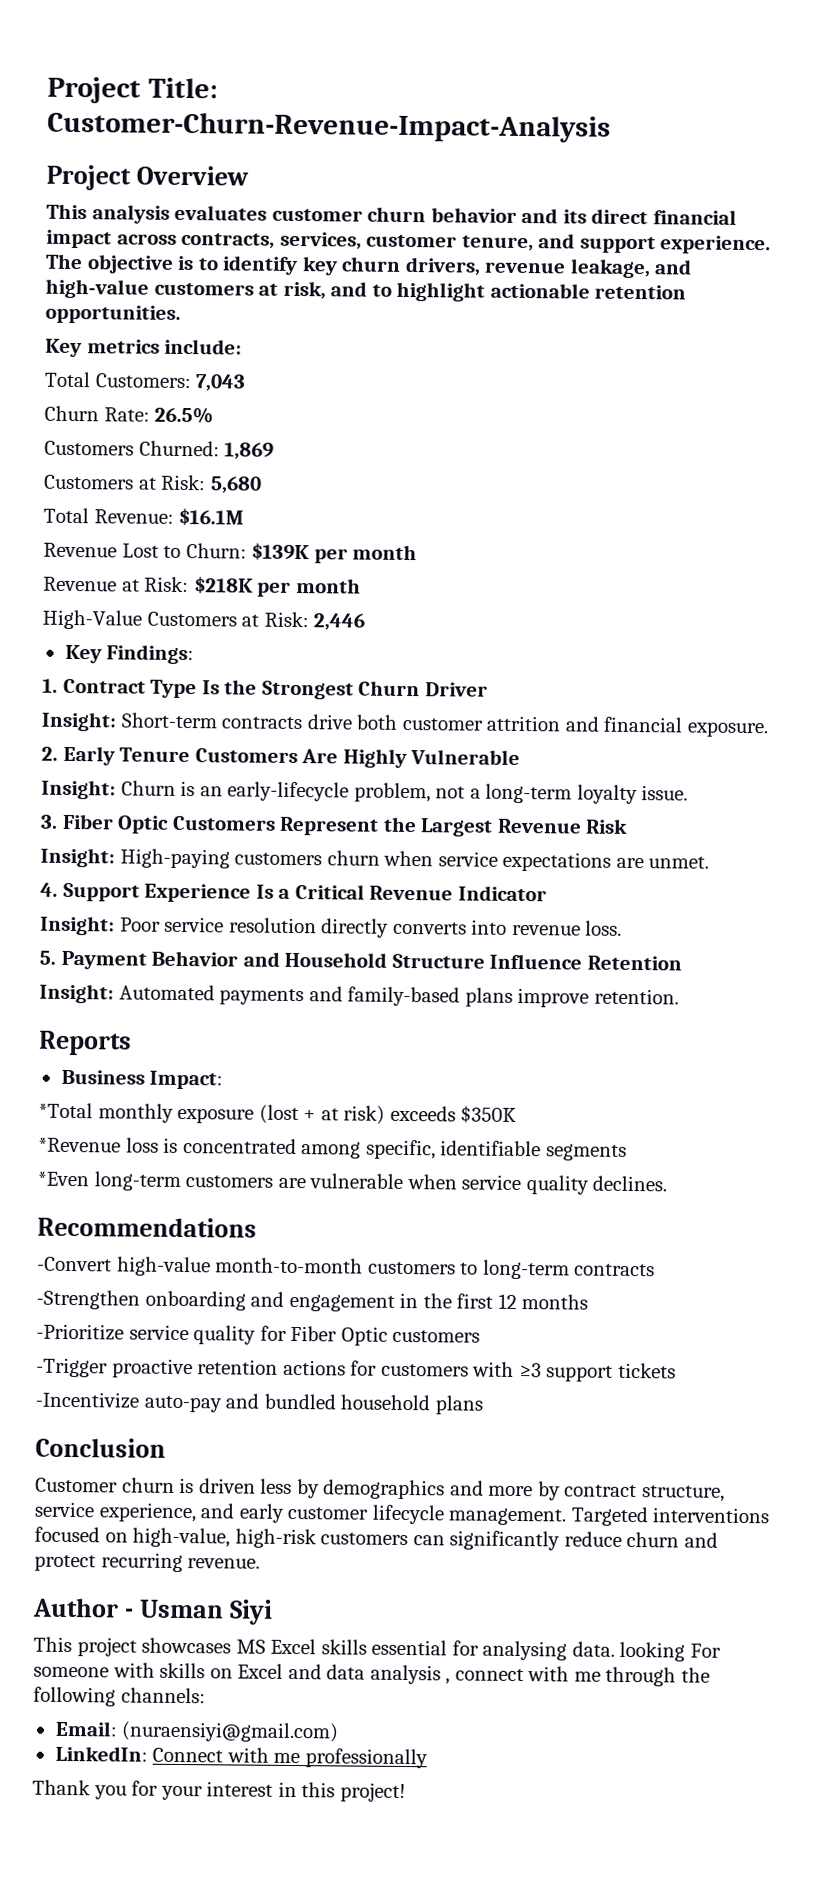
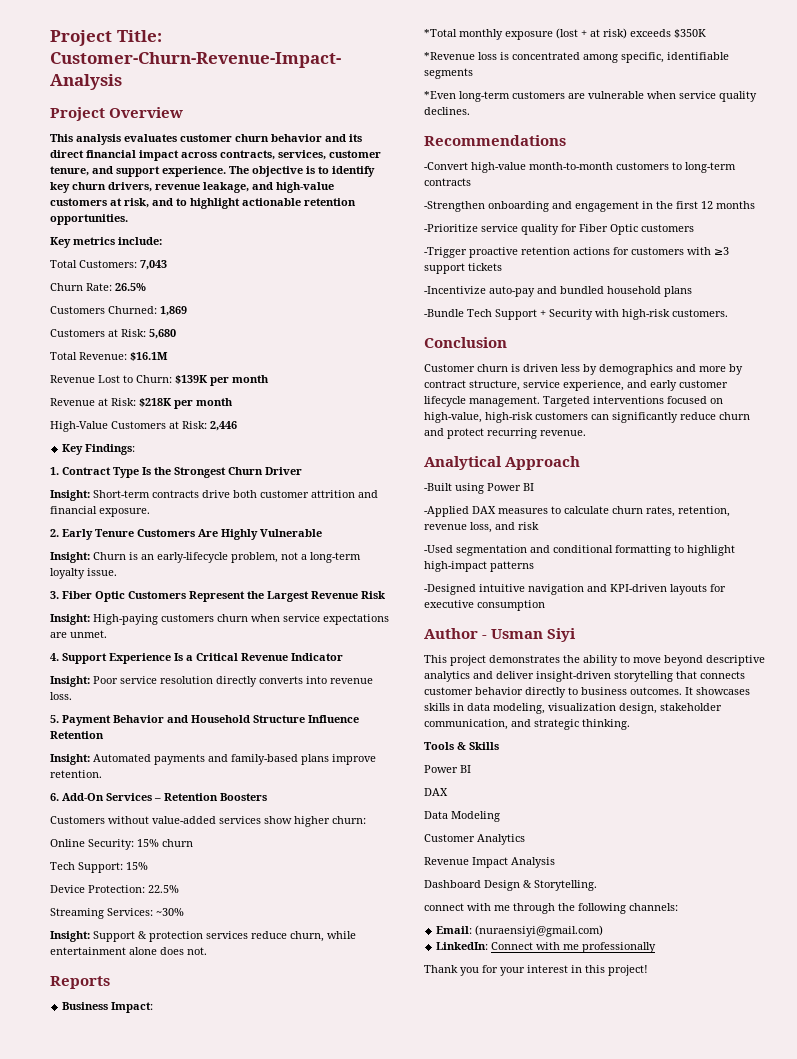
(679, 996) none -> [50,793,267,801] [50,816,366,827] [50,839,193,850] [50,862,148,873] [50,885,179,893] [50,908,184,919] [50,931,356,942] [50,947,207,955] // 6. Add-On Services – Retention Boosters // Customers without value-added services show higher churn: // Online Security: 15% churn // Tech Support: 15% // Device Protection: 22.5% // Streaming Services: ~30% // Insight: Support & protection services reduce churn, while entertainment alone does not.
(483, 1405) none -> [424,309,728,320] // -Bundle Tech Support + Security with high-risk customers.
(261, 1563) none -> [424,456,581,470] [424,483,534,494] [424,506,730,517] [424,522,539,533] [424,545,735,556] [424,561,534,572] [424,584,726,595] [424,600,545,611] // Analytical Approach // -Built using Power BI // -Applied DAX measures to calculate churn rates, retention, revenue loss, and risk // -Used segmentation and conditional formatting to highlight high-impact patterns // -Designed intuitive navigation and KPI-driven layouts for executive consumption
[141,1637,721,1662] [33,1662,451,1685] showcases MS Excel skills essential for analysing data. looking For someone with skills on Excel and data analysis , -> [489,655,765,666] [424,671,745,682] [424,687,750,698] [424,703,722,714] [424,719,630,730] [424,742,499,750] [424,765,471,773] [424,788,448,796] [424,811,500,822] [424,834,525,845] [424,857,555,868] [424,880,597,891] demonstrates the ability to move beyond descriptive analytics and deliver insight-driven storytelling that connects customer behavior directly to business outcomes. It showcases skills in data modeling, visualization design, stakeholder communication, and strategic thinking. // Tools & Skills // Power BI // DAX // Data Modeling // Customer Analytics // Revenue Impact Analysis // Dashboard Design & Storytelling. //

